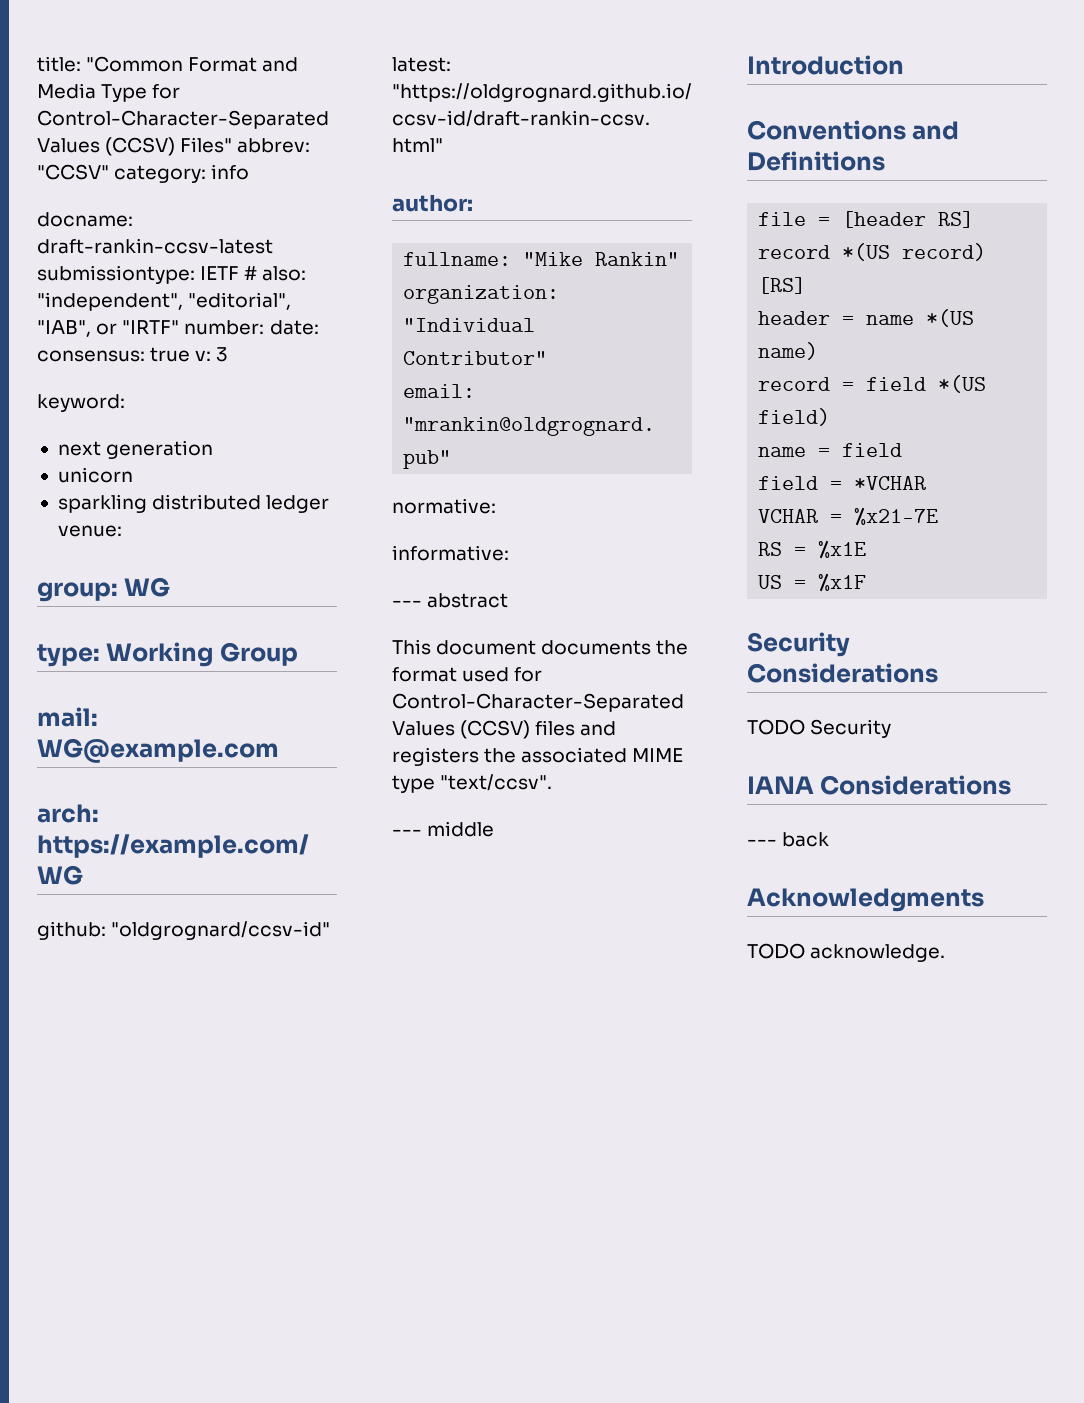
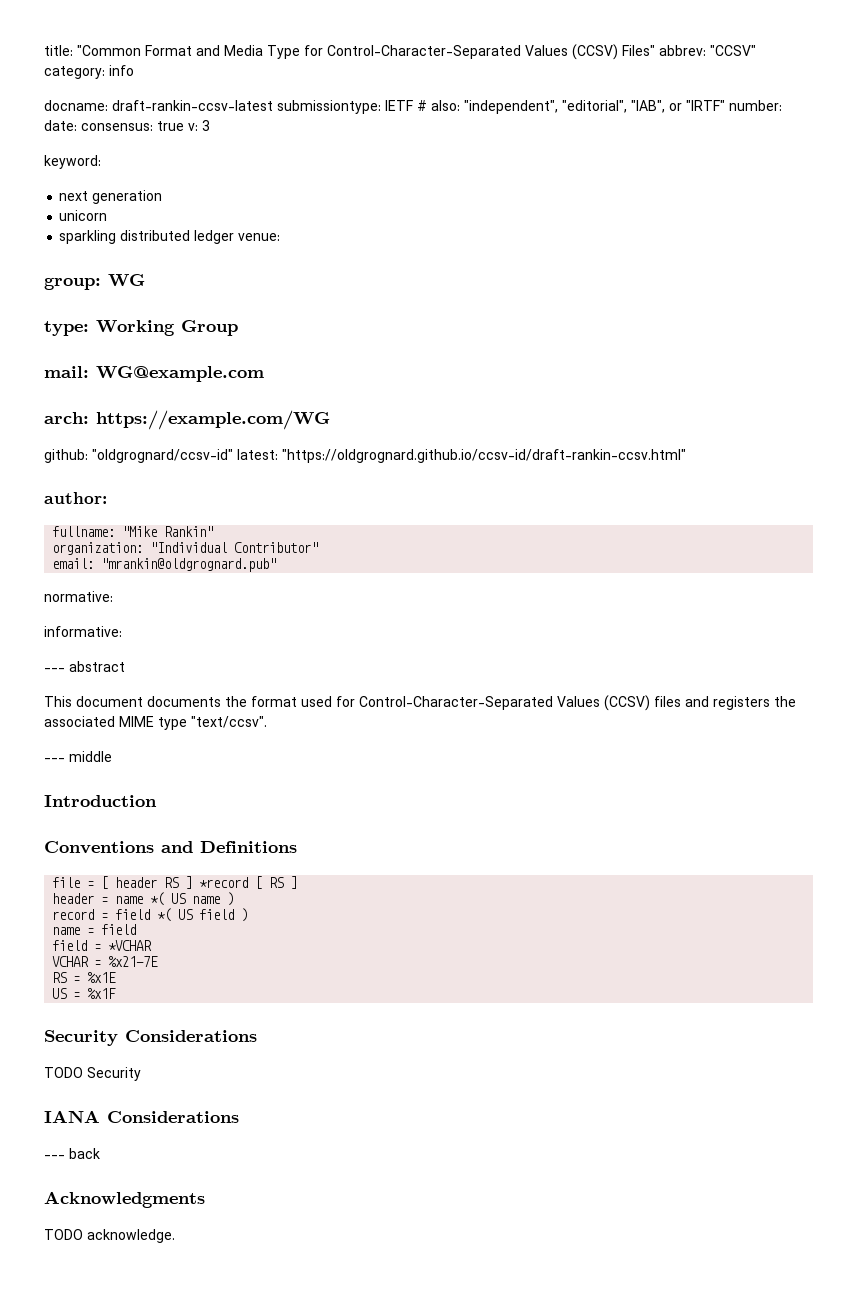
[842,211,975,228] [758,243,987,261] [758,277,807,294] [header RS] record *(US record) [RS] -> [101,876,298,889] [ header RS ] *record [ RS ]
[926,309,975,327] [758,342,819,360] *(US name) -> [150,892,235,906] *( US name )
[938,375,987,393] [758,408,831,426] *(US field) -> [157,908,249,922] *( US field )

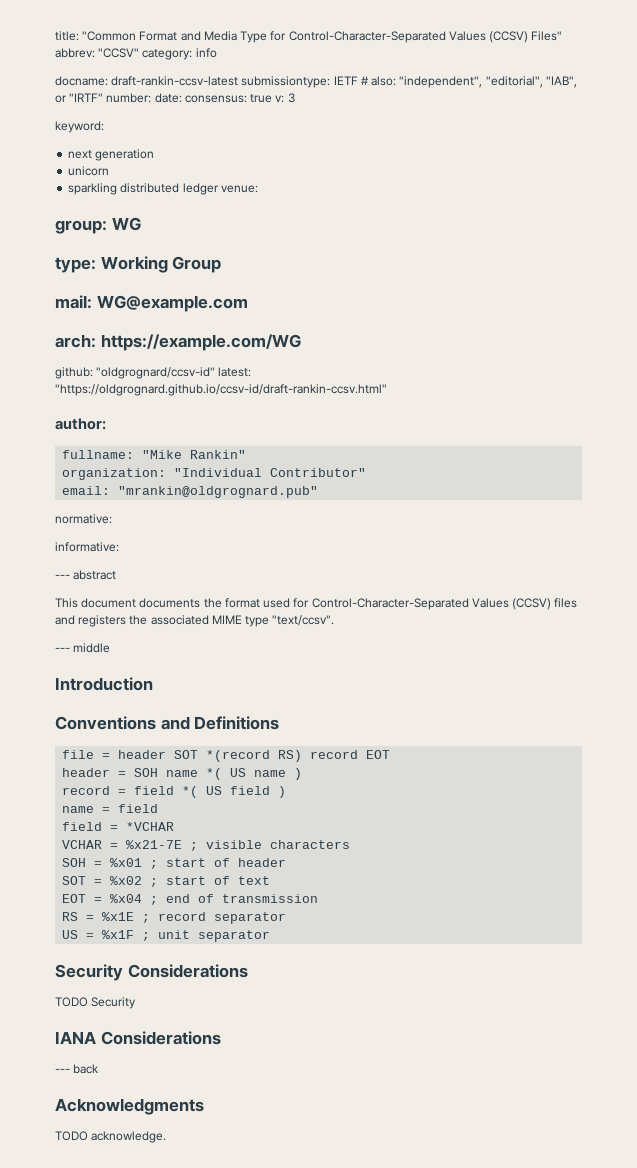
[101,876,298,889] [ header RS ] *record [ RS ] -> [118,750,391,762] header SOT *(record RS) record EOT
(109, 900) none -> [134,768,159,777] SOH
(159, 961) none -> [190,840,351,851] [62,858,287,869] [62,876,271,887] [62,894,319,905] ; visible characters // SOH = %x01 ; start of header // SOT = %x02 ; start of text // EOT = %x04 ; end of transmission
(117, 977) none -> [142,912,287,924] ; record separator
(117, 993) none -> [142,930,271,942] ; unit separator

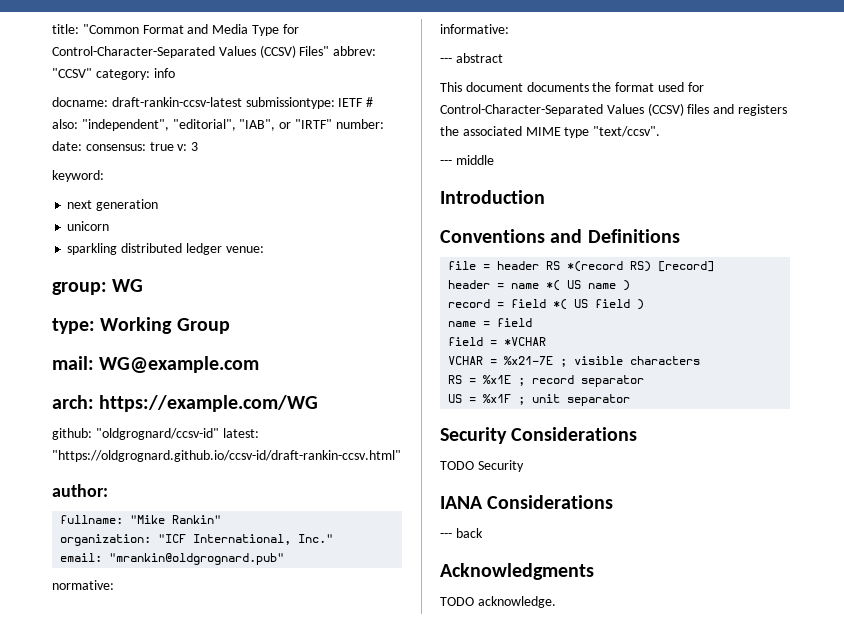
[174,468,367,477] "Individual Contributor" -> [158,534,334,545] "ICF International, Inc."
[174,750,199,759] SOT -> [546,261,561,270] RS
[310,750,391,759] record EOT -> [658,261,715,272] [record]
[134,768,159,777] SOH -> (505, 286) none
[62,858,287,869] [62,876,271,887] [62,894,319,905] // SOH = %x01 ; start of header // SOT = %x02 ; start of text // EOT = %x04 ; end of transmission -> (701, 360) none

